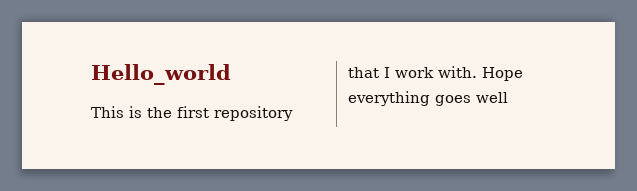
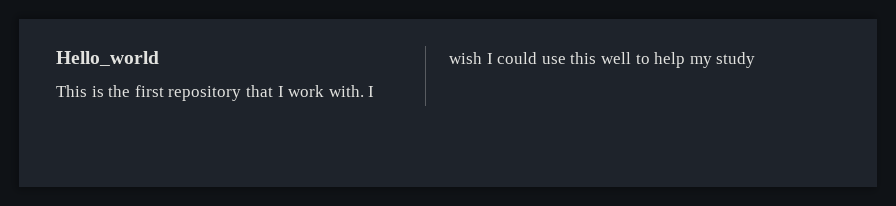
[482,67,523,81] [348,91,508,106] Hope everything goes well -> [368,86,375,97] [449,52,756,68] I wish I could use this well to help my study

